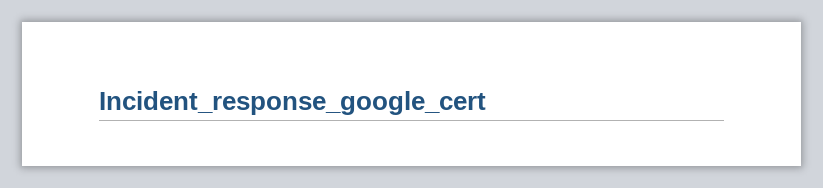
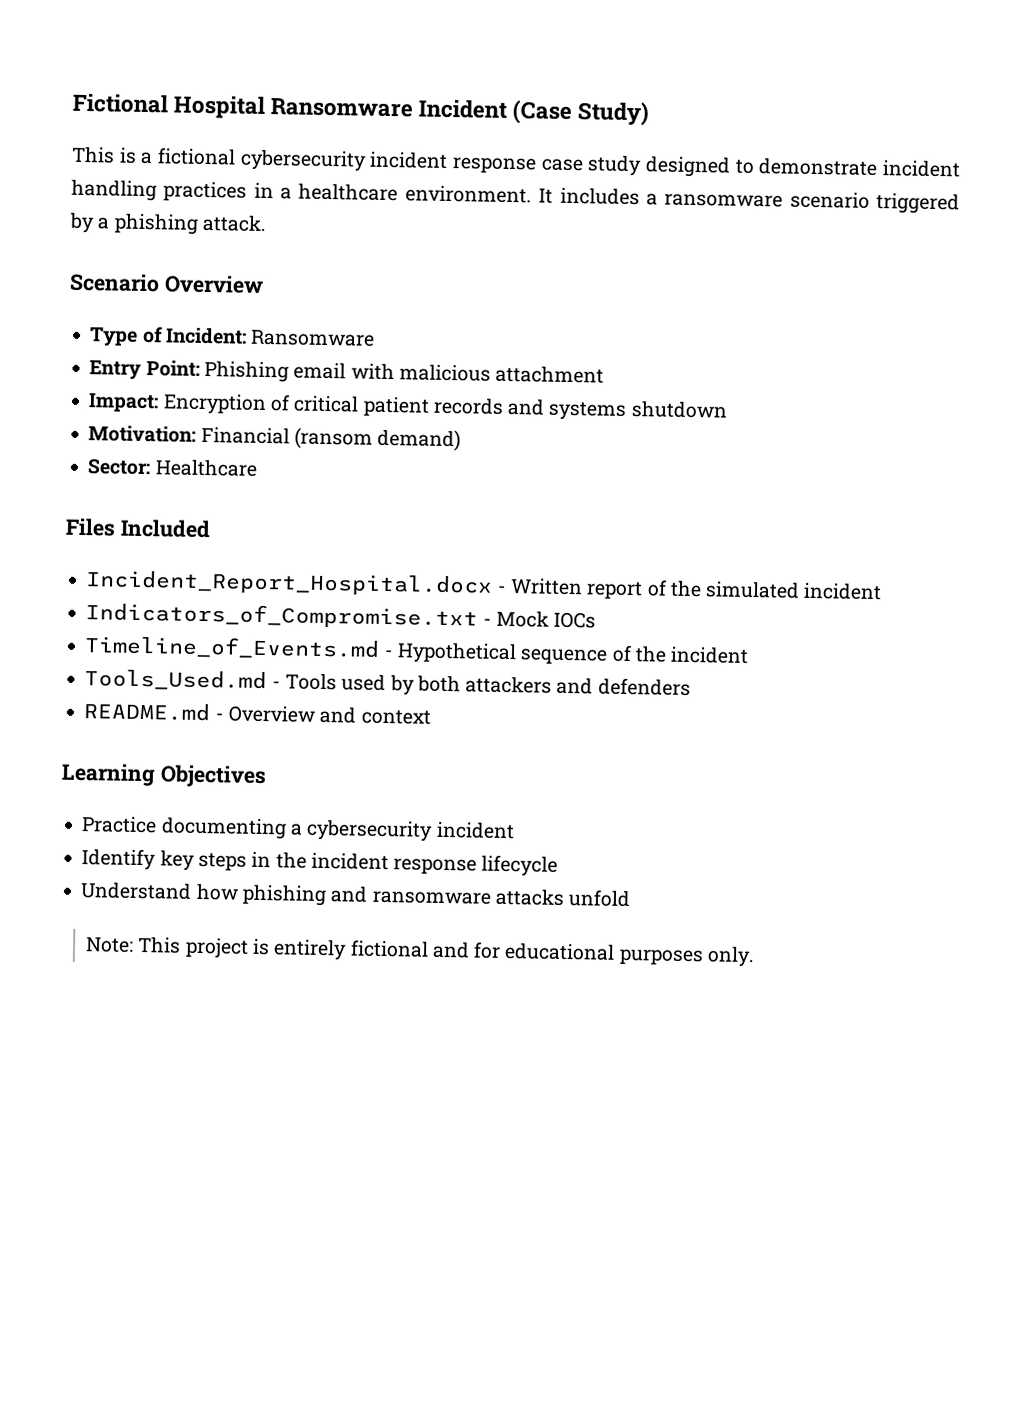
[99,91,486,115] Incident_response_google_cert -> [72,92,650,126] [71,146,961,178] [71,179,961,215] [69,212,267,235] [69,272,264,294] [89,325,376,347] [89,360,605,384] [88,393,728,421] [88,425,462,452] [87,458,258,477] [65,517,211,539] [85,570,883,601] [85,602,597,630] [84,635,750,665] [84,669,691,697] [83,702,431,725] [61,762,267,789] [81,816,515,842] [81,848,559,877] [80,882,632,908] [85,936,755,968] Fictional Hospital Ransomware Incident (Case Study) // This is a fictional cybersecurity incident response case study designed to demonstrate incident handling practices in a healthcare environment. It includes a ransomware scenario triggered by a phishing attack. // Scenario Overview // Type of Incident: Ransomware // Entry Point: Phishing email with malicious attachment // Impact: Encryption of critical patient records and systems shutdown // Motivation: Financial (ransom demand) // Sector: Healthcare // Files Included // Incident_Report_Hospital.docx - Written report of the simulated incident // Indicators_of_Compromise.txt - Mock IOCs // Timeline_of_Events.md - Hypothetical sequence of the incident // Tools_Used.md - Tools used by both attackers and defenders // README.md - Overview and context // Learning Objectives // Practice documenting a cybersecurity incident // Identify key steps in the incident response lifecycle // Understand how phishing and ransomware attacks unfold // Note: This project is entirely fictional and for educational purposes only.

